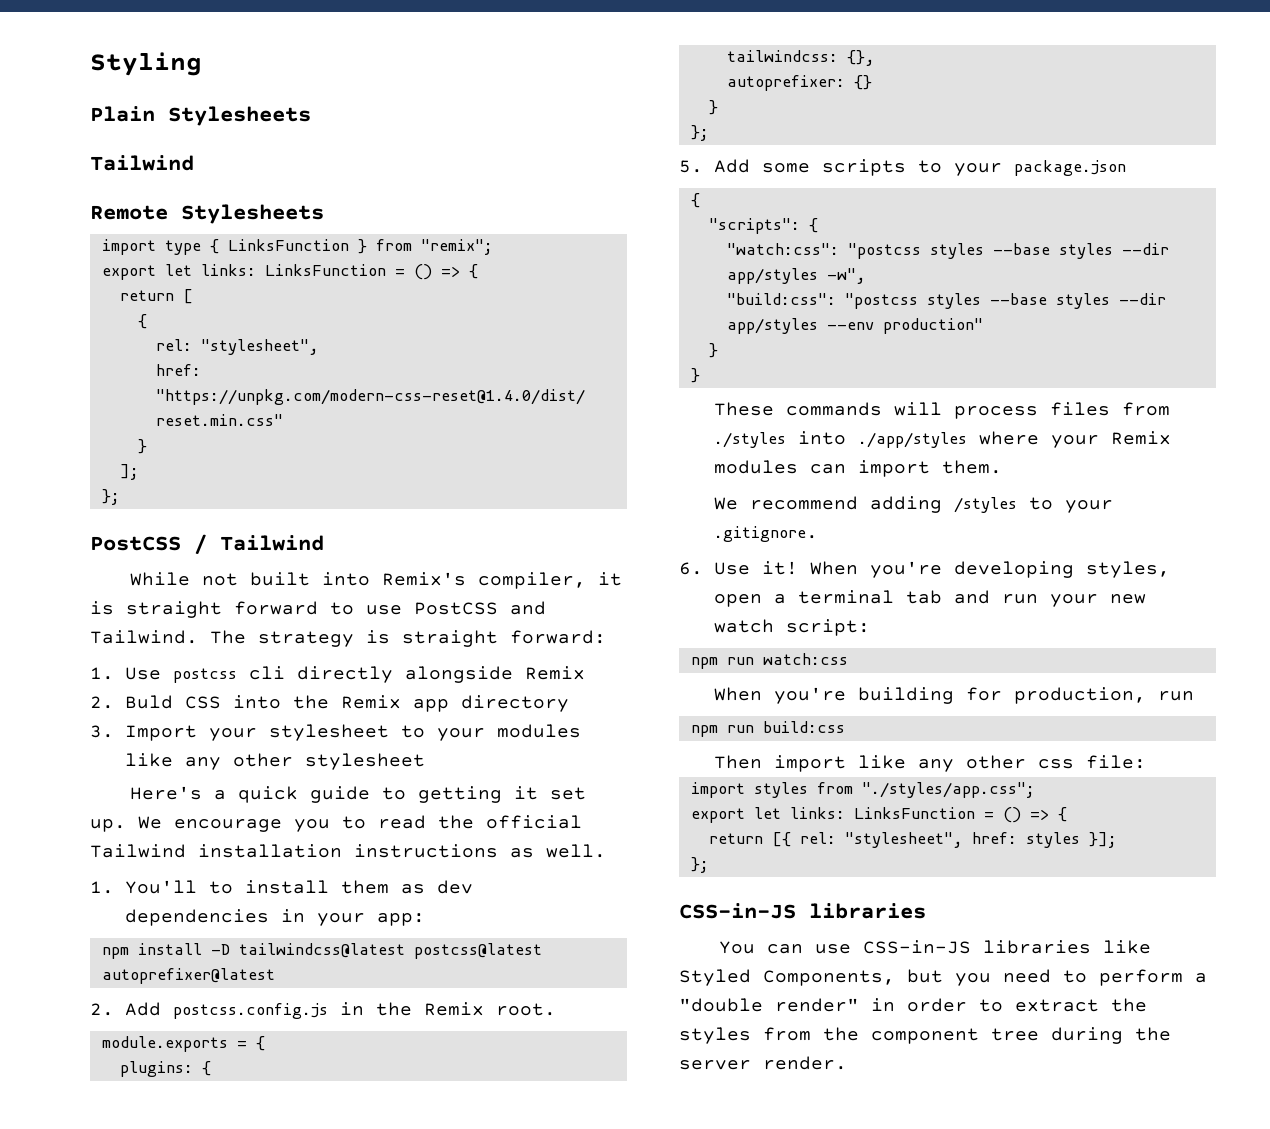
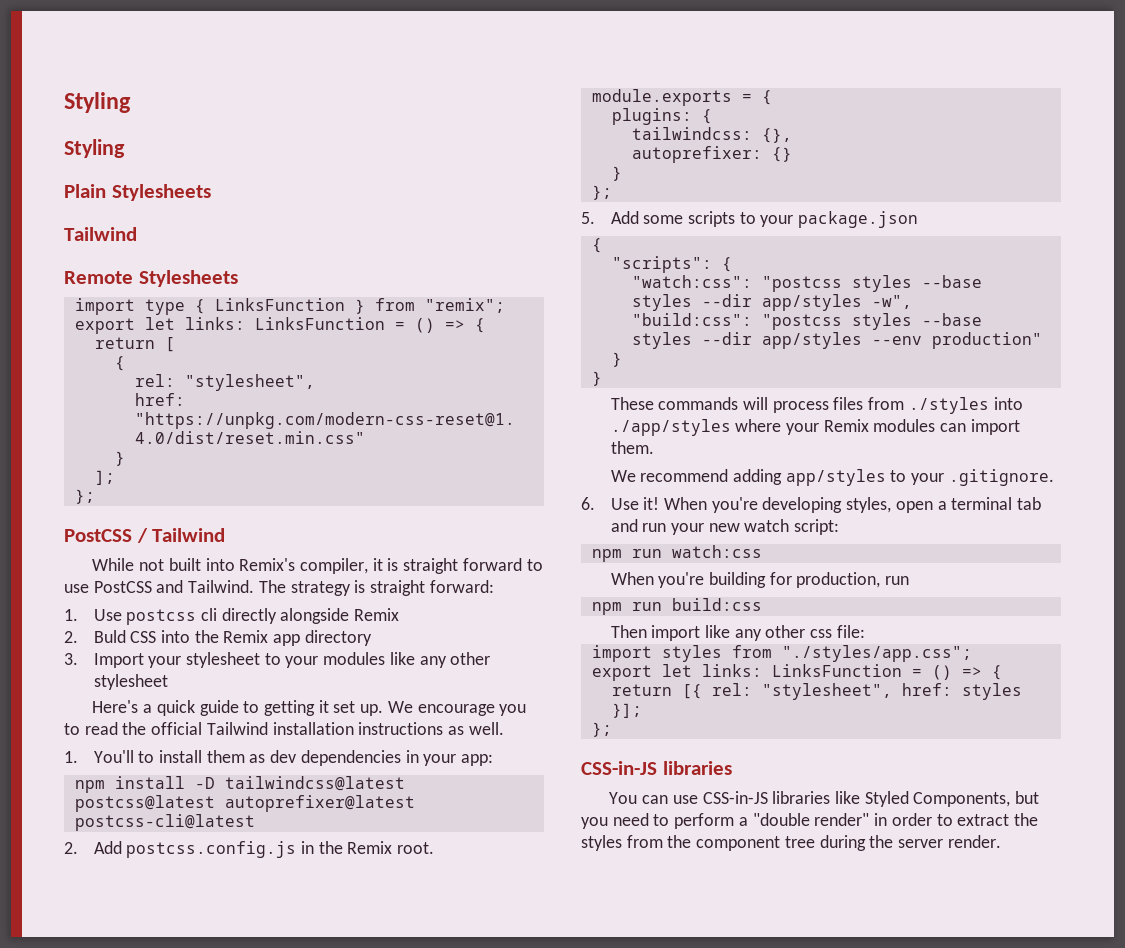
[90,52,202,76] Styling -> [64,92,131,113] [64,139,125,158] Styling // Styling
(275, 976) none -> [74,814,255,831] postcss-cli@latest
[953,497,1017,513] /styles -> [785,469,886,486] app/styles

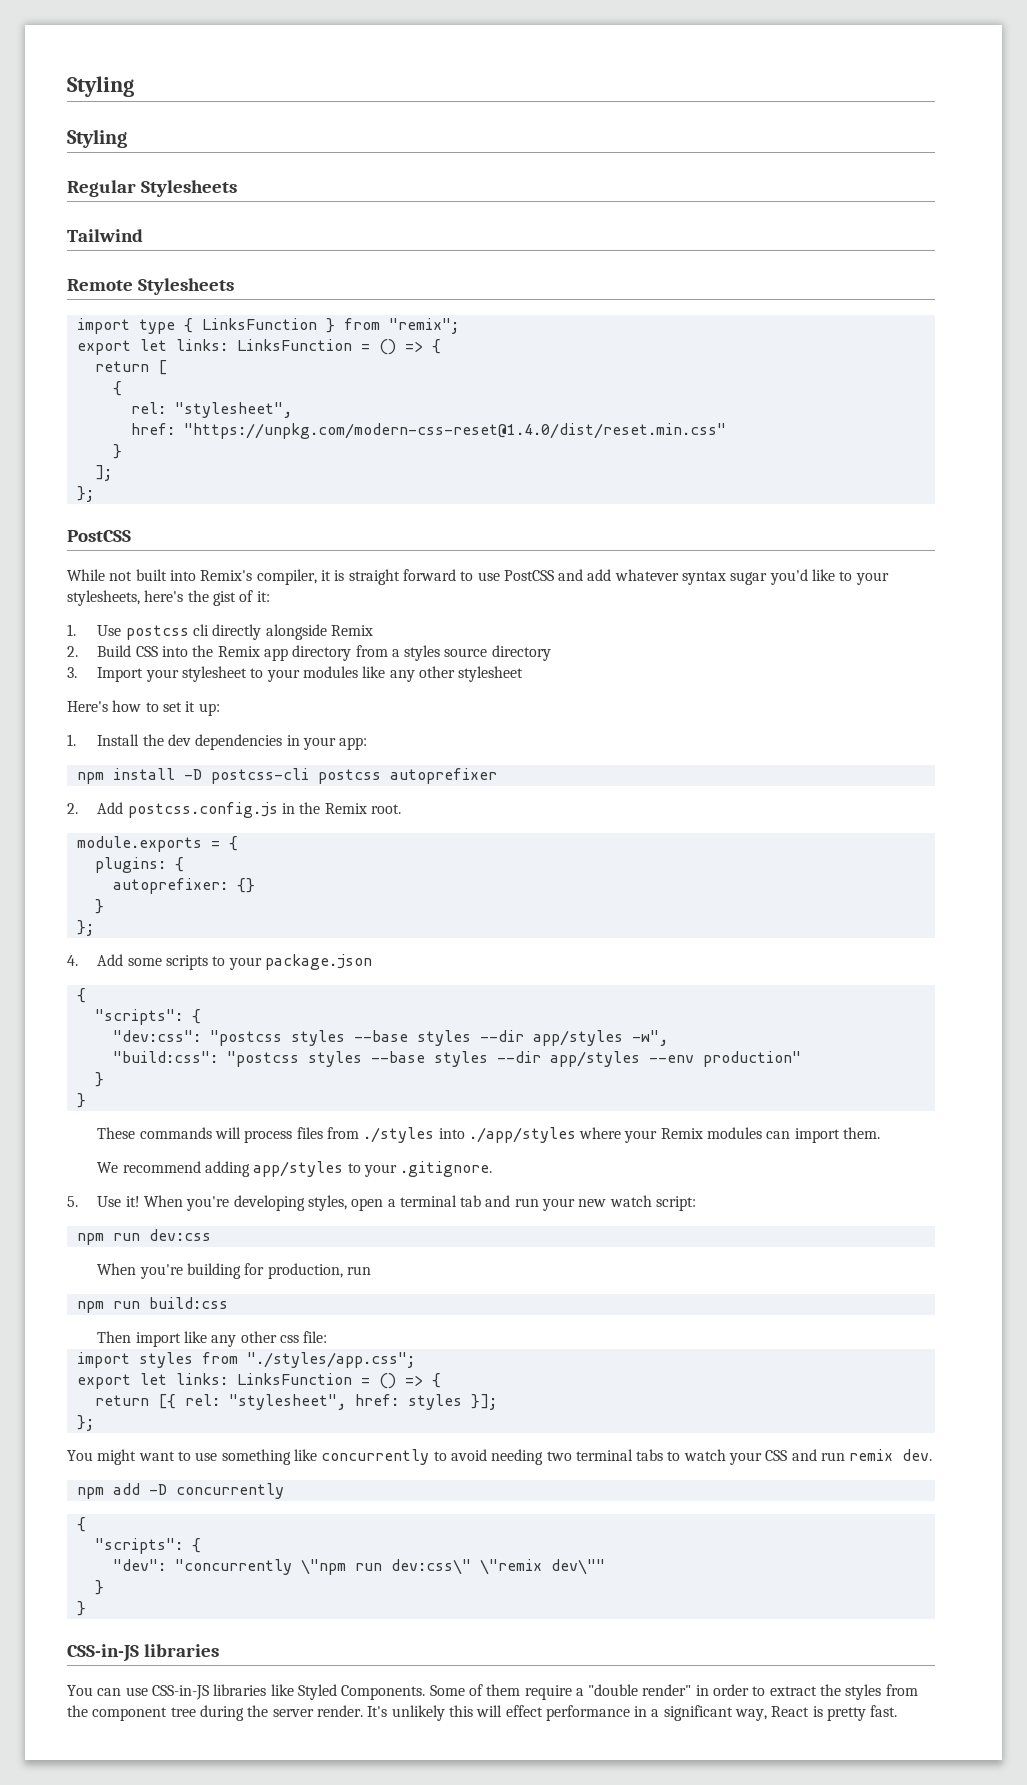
[64,184,106,198] Plain -> [67,180,136,197] Regular
[136,528,226,543] / Tailwind -> (131, 536) none
[188,580,494,596] Tailwind. The strategy is straight forward: -> [587,569,889,585] [67,590,270,606] add whatever syntax sugar you'd like to your stylesheets, here's the gist of it:
[93,630,126,643] Buld -> [97,645,132,657] Build
(372, 638) none -> [355,645,551,661] from a styles source directory
[143,700,527,716] [64,722,504,735] [64,750,266,763] a quick guide to getting it set up. We encourage you to read the official Tailwind installation instructions as well. // 1. You'll to install them as -> [112,700,220,716] [67,734,164,746] how to set it up: // 1. Install the
[224,776,405,791] [74,795,415,812] [74,814,255,831] tailwindcss@latest postcss@latest autoprefixer@latest postcss-cli@latest -> [210,768,497,784] postcss-cli postcss autoprefixer
[631,127,792,143] // tailwindcss: {}, -> (184, 864) none
[581,212,595,224] 5. -> [67,955,78,966] 4.
[631,275,752,288] "watch:css": -> [112,1030,201,1042] "dev:css":
[581,497,595,510] 6. -> [67,1196,78,1207] 5.
[671,545,762,558] watch:css -> [148,1229,211,1241] dev:css
(612, 729) none -> [67,1449,933,1465] [76,1483,284,1499] [76,1517,86,1532] [94,1538,201,1554] [112,1559,605,1575] [94,1580,104,1595] [76,1601,86,1616] // You might want to use something like concurrently to avoid needing two terminal tabs to watch your CSS and run remix dev. // npm add -D concurrently // { // "scripts": { // "dev": "concurrently \"npm run dev:css\" \"remix dev\"" // } // }
[913,791,1040,807] [581,813,735,829] Components, but you need to perform -> [341,1684,572,1700] Components. Some of them require
(1001, 841) none -> [367,1705,898,1721] It's unlikely this will effect performance in a significant way, React is pretty fast.

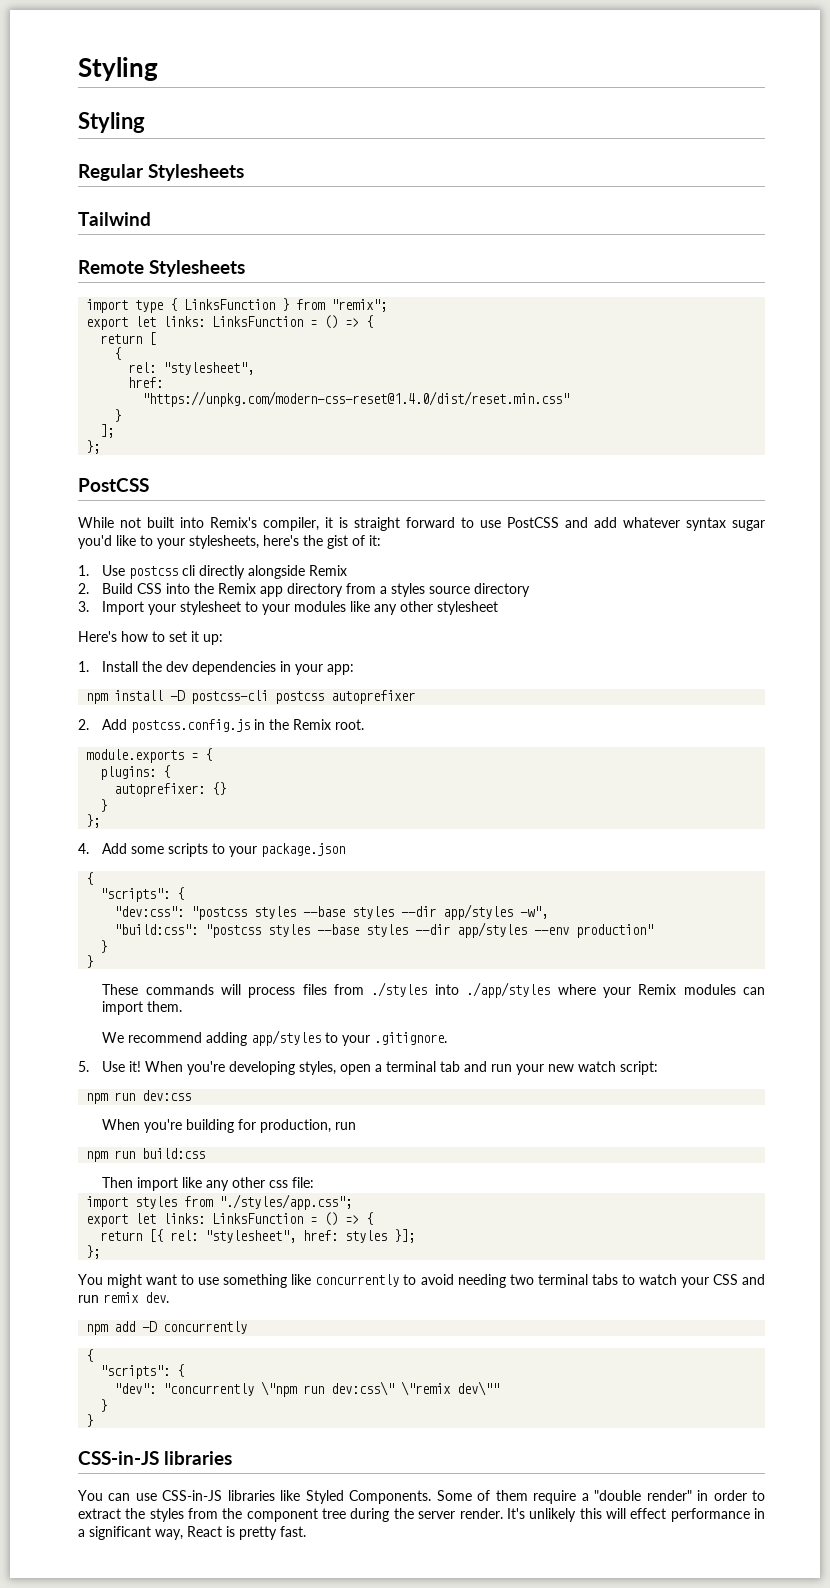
(175, 429) none -> (164, 382) //

